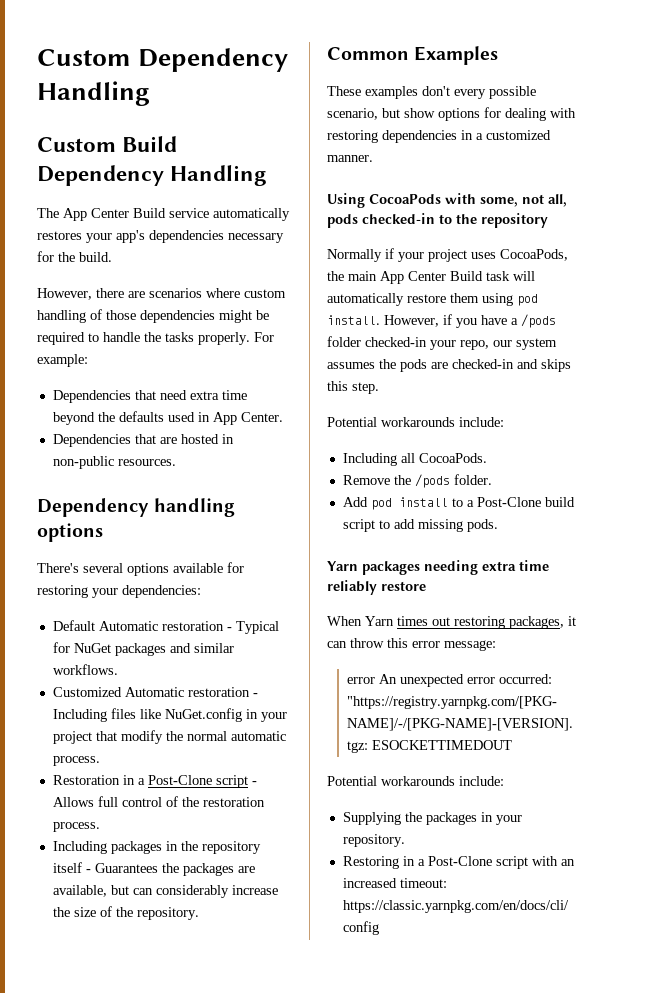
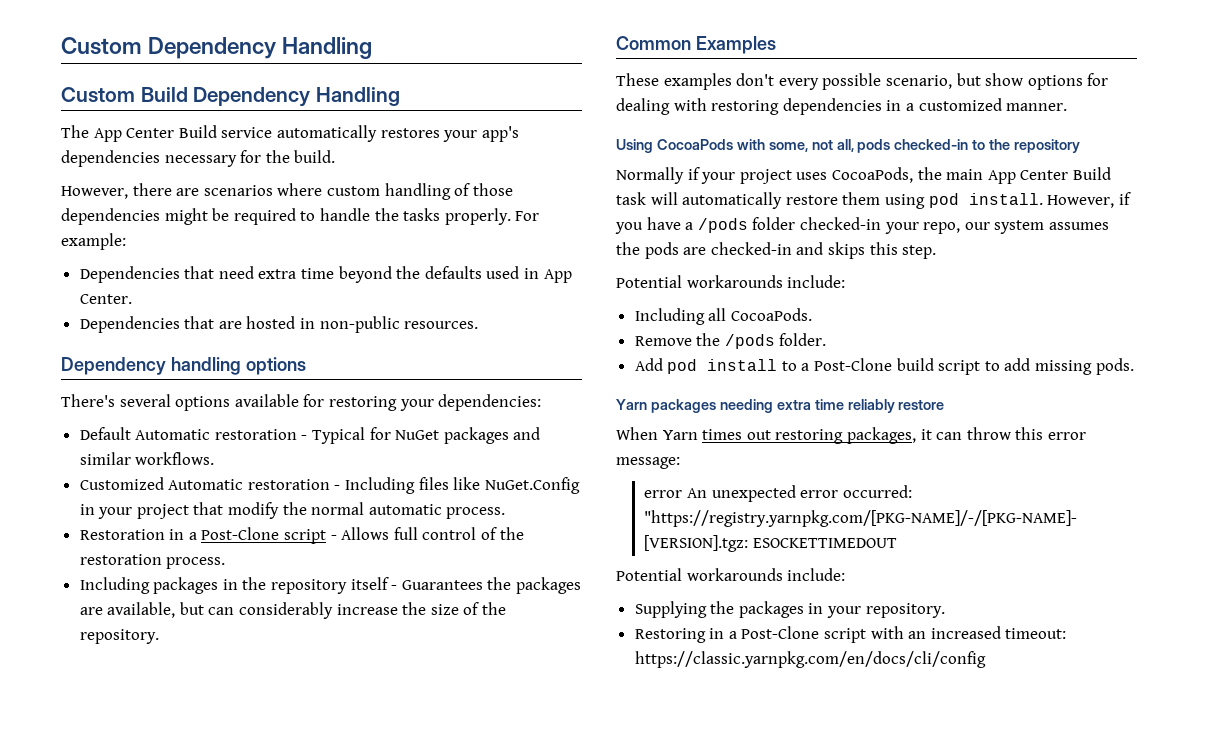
[164,708,242,722] NuGet.config -> [484,477,580,494] NuGet.Config

